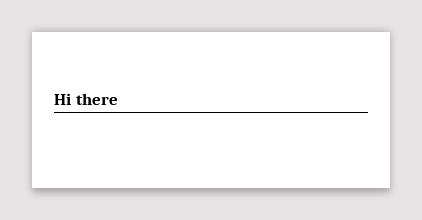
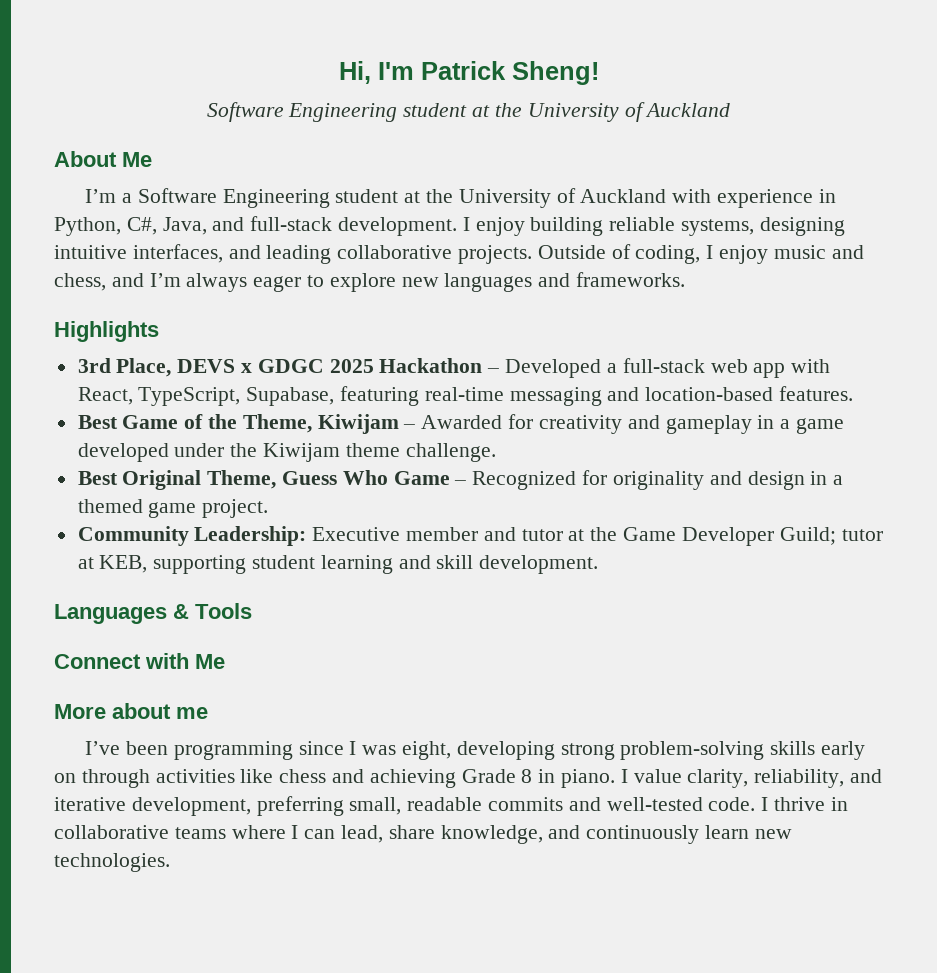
[54,93,118,105] Hi there -> [338,61,599,85] [206,102,731,122] [54,151,152,167] [85,188,836,208] [54,216,845,236] [54,244,864,264] [54,272,686,292] [54,321,159,342] [77,358,831,378] [77,386,854,406] [77,414,844,434] [77,443,496,462] [77,470,844,490] [77,499,269,518] [77,526,883,546] [77,555,599,574] [54,603,252,624] [54,653,225,669] [54,703,208,719] [85,741,866,760] [54,769,883,788] [54,796,848,816] [54,825,792,844] [54,853,170,872] Hi, I'm Patrick Sheng! // Software Engineering student at the University of Auckland // About Me // I’m a Software Engineering student at the University of Auckland with experience in Python, C#, Java, and full-stack development. I enjoy building reliable systems, designing intuitive interfaces, and leading collaborative projects. Outside of coding, I enjoy music and chess, and I’m always eager to explore new languages and frameworks. // Highlights // 3rd Place, DEVS x GDGC 2025 Hackathon – Developed a full-stack web app with React, TypeScript, Supabase, featuring real-time messaging and location-based features. // Best Game of the Theme, Kiwijam – Awarded for creativity and gameplay in a game developed under the Kiwijam theme challenge. // Best Original Theme, Guess Who Game – Recognized for originality and design in a themed game project. // Community Leadership: Executive member and tutor at the Game Developer Guild; tutor at KEB, supporting student learning and skill development. // Languages & Tools // Connect with Me // More about me // I’ve been programming since I was eight, developing strong problem-solving skills early on through activities like chess and achieving Grade 8 in piano. I value clarity, reliability, and iterative development, preferring small, readable commits and well-tested code. I thrive in collaborative teams where I can lead, share knowledge, and continuously learn new technologies.

